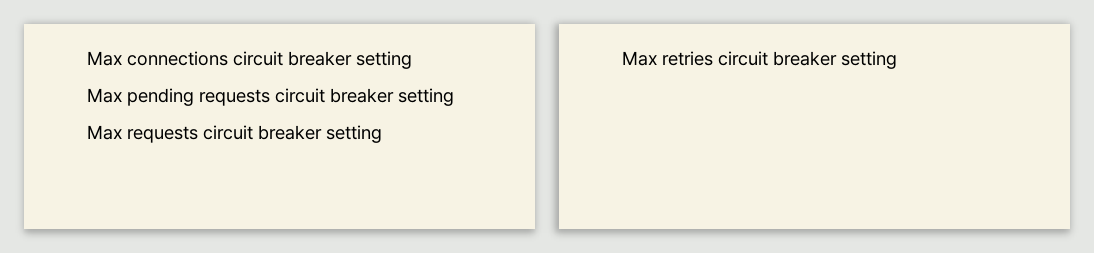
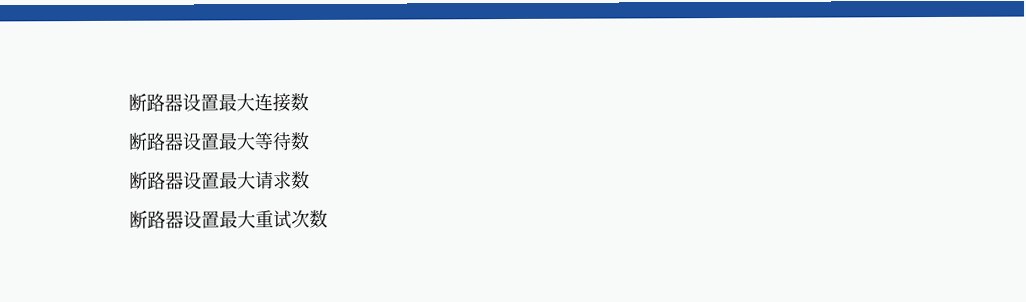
[86,51,412,69] [86,88,454,106] [86,125,382,143] [621,51,897,69] Max connections circuit breaker setting // Max pending requests circuit breaker setting // Max requests circuit breaker setting // Max retries circuit breaker setting -> [127,92,309,113] [127,131,309,151] [128,170,310,190] [128,209,328,230] 断路器设置最大连接数 // 断路器设置最大等待数 // 断路器设置最大请求数 // 断路器设置最大重试次数

